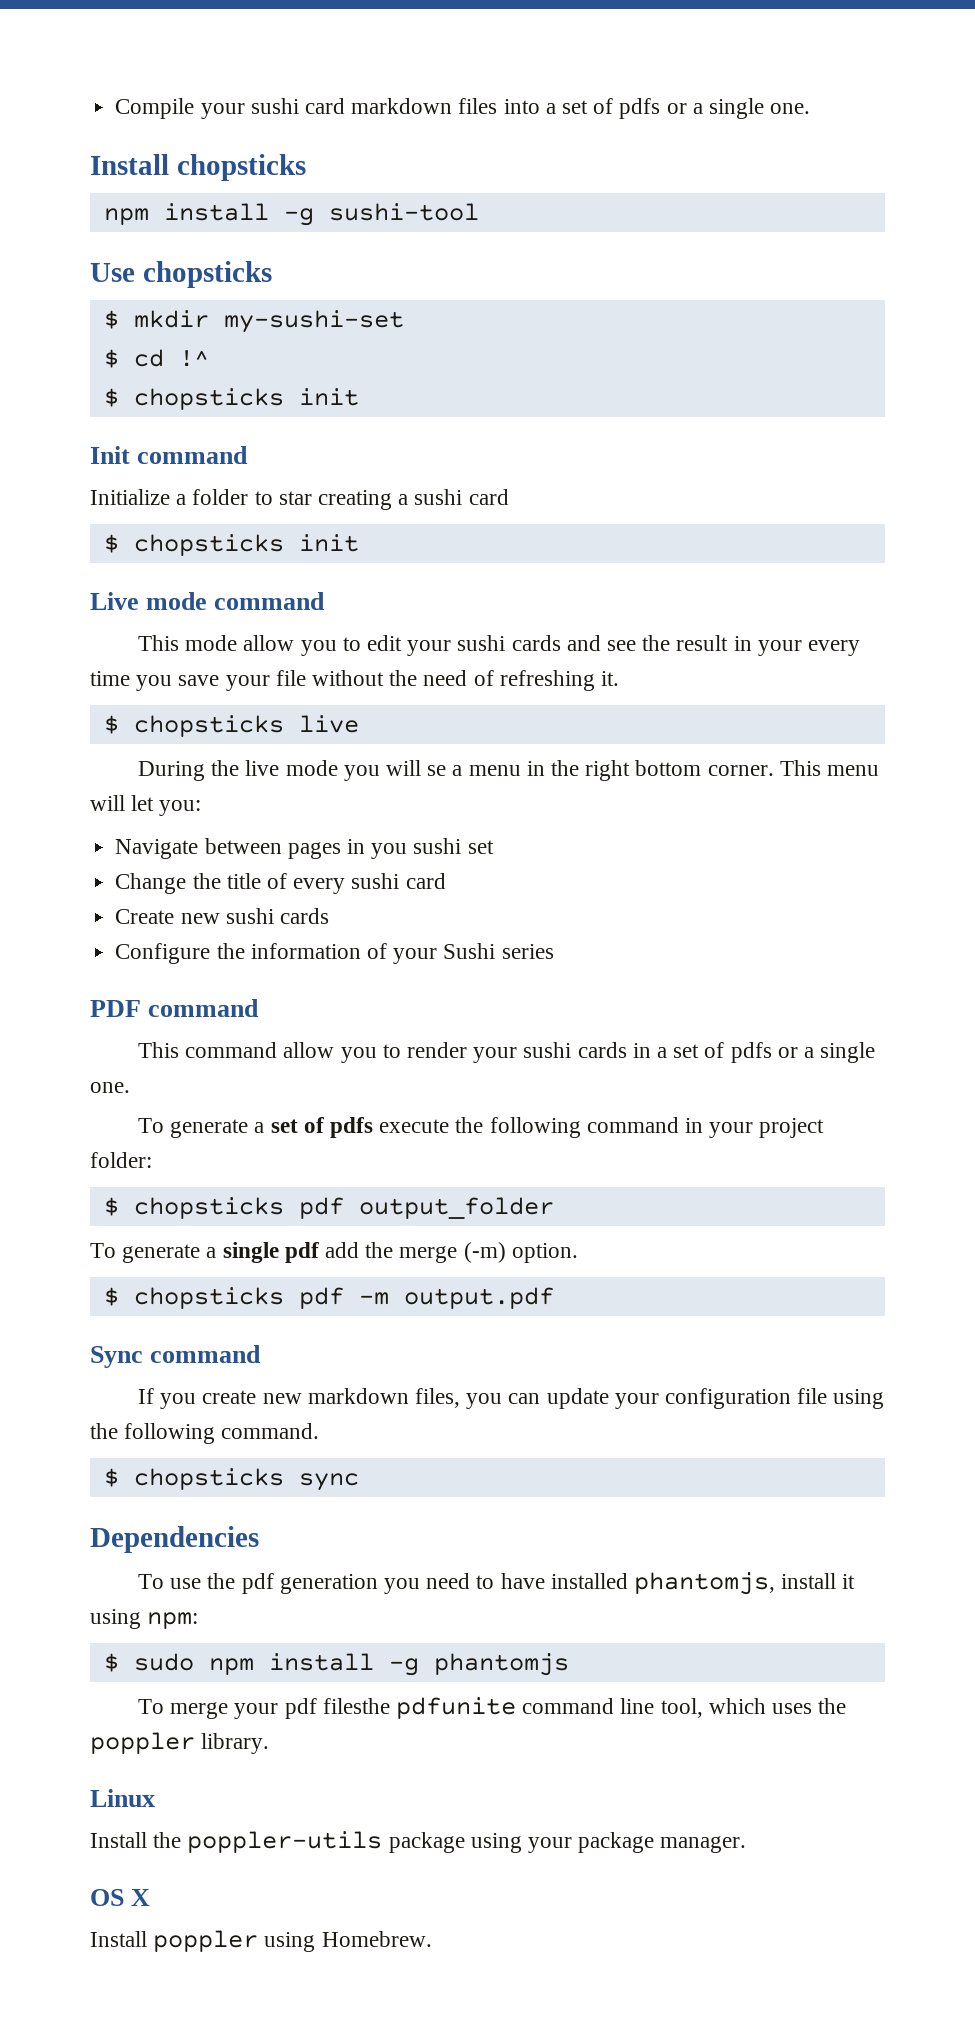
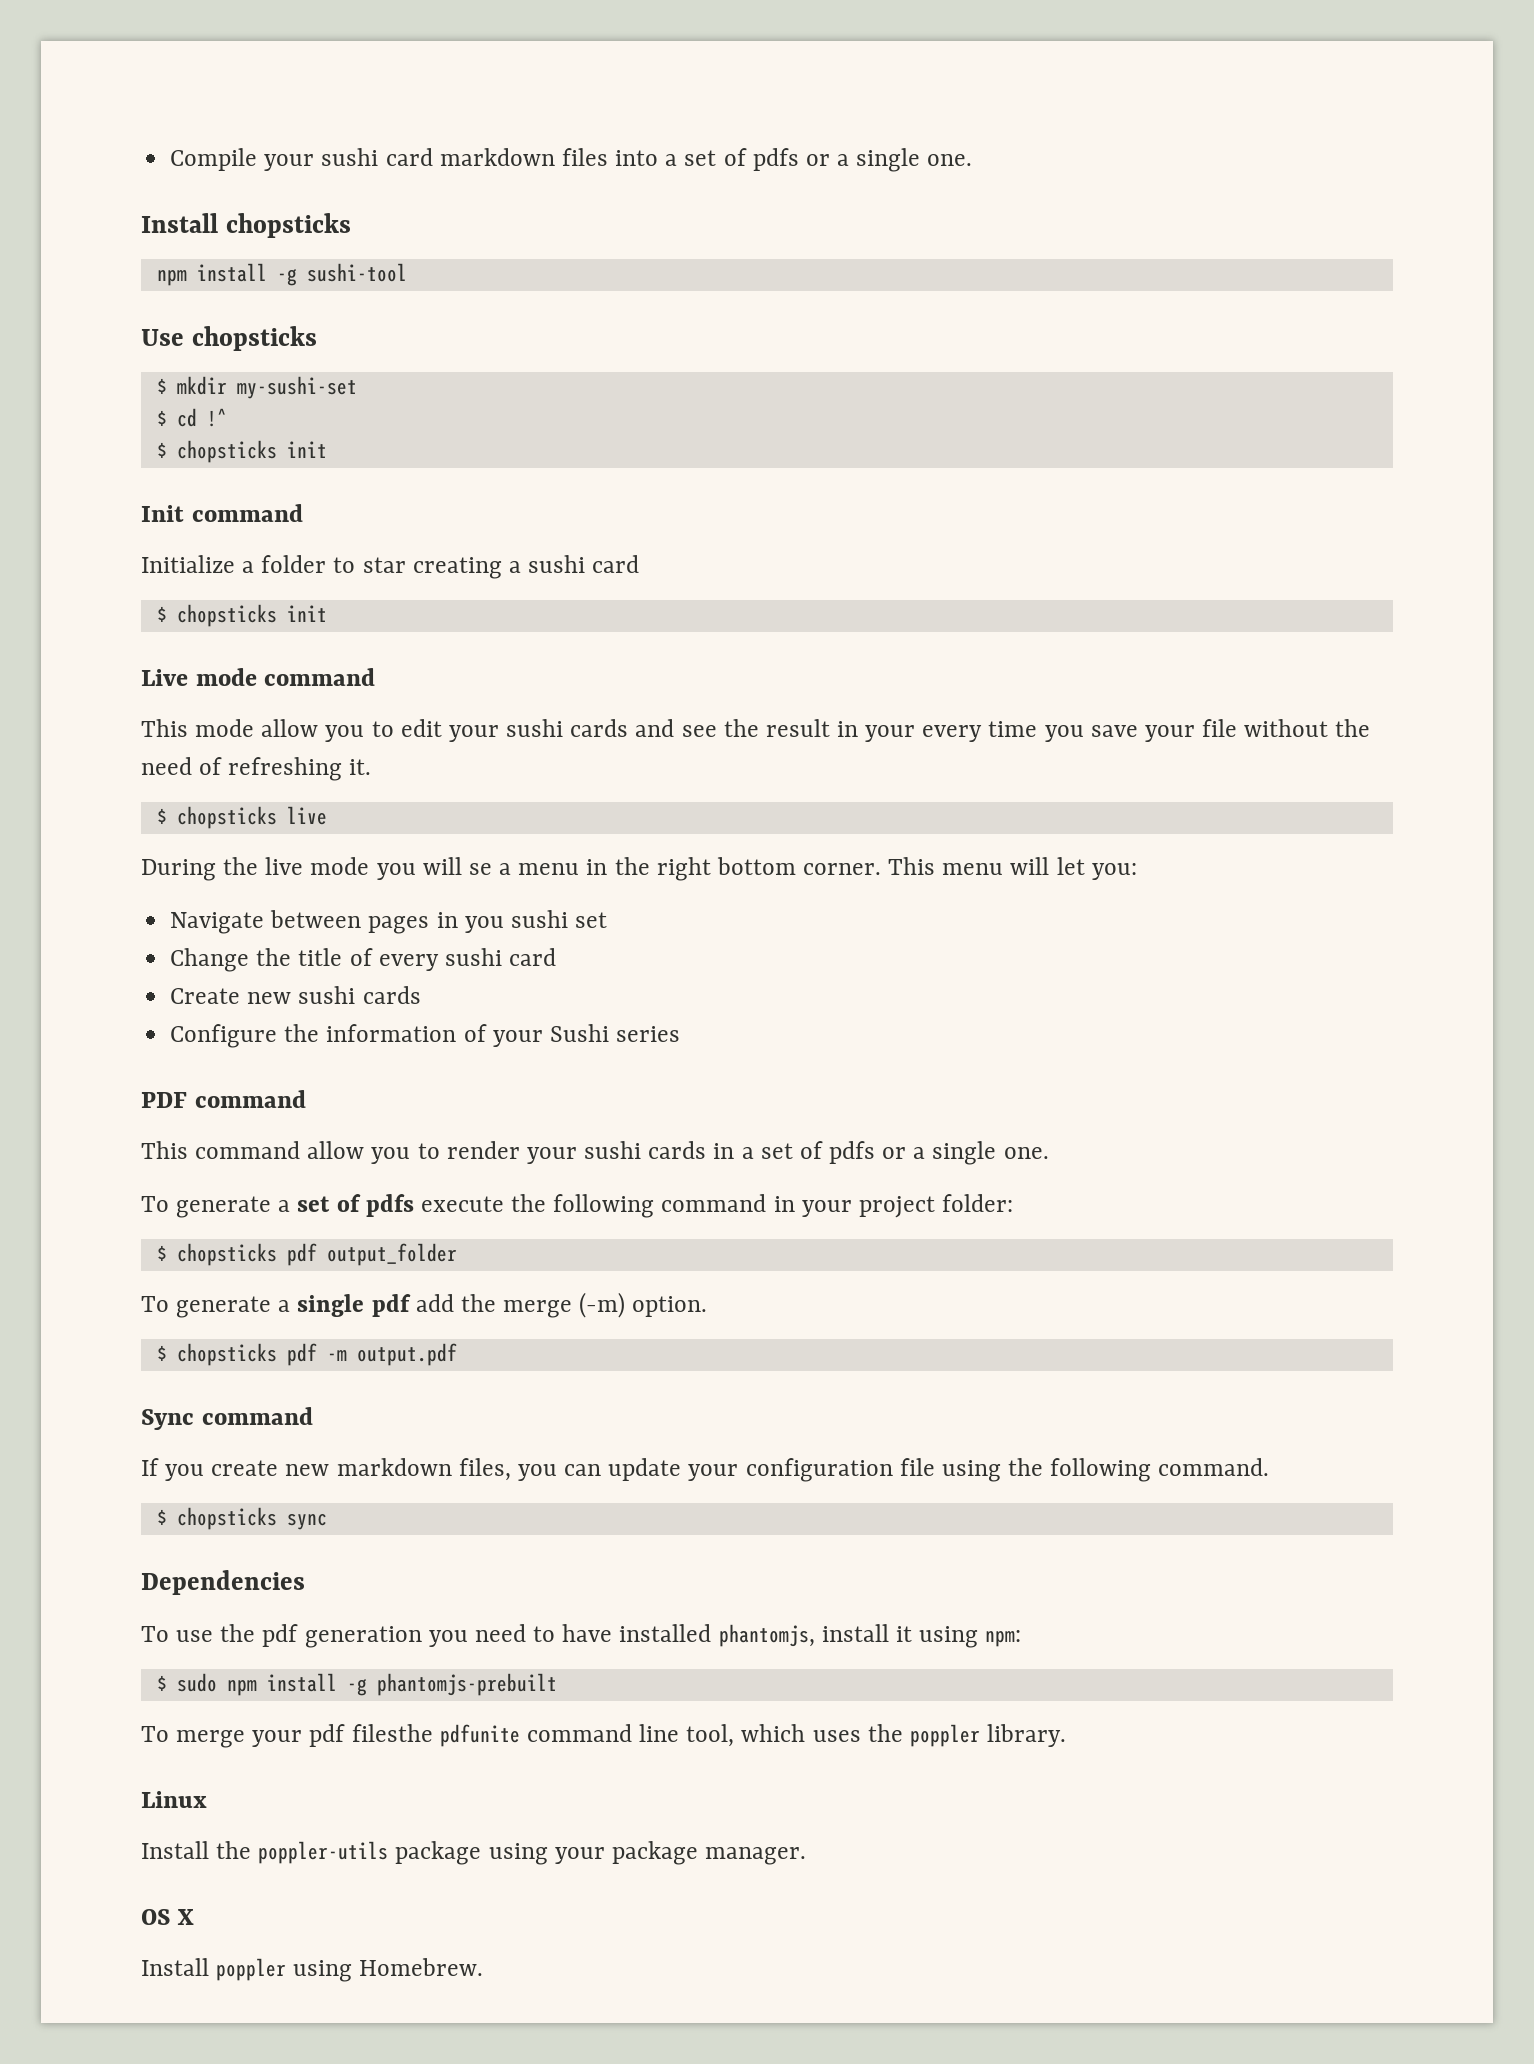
[433,1653,569,1676] phantomjs -> [376,1673,557,1696] phantomjs-prebuilt

